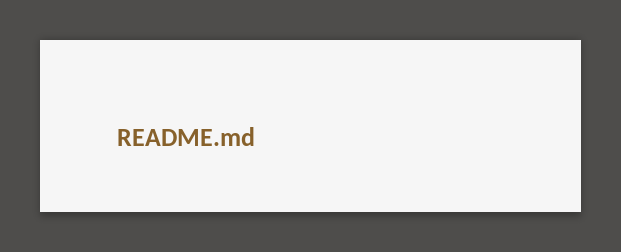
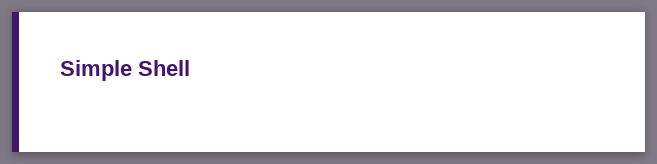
[117,127,255,146] README.md -> [60,60,190,81] Simple Shell

